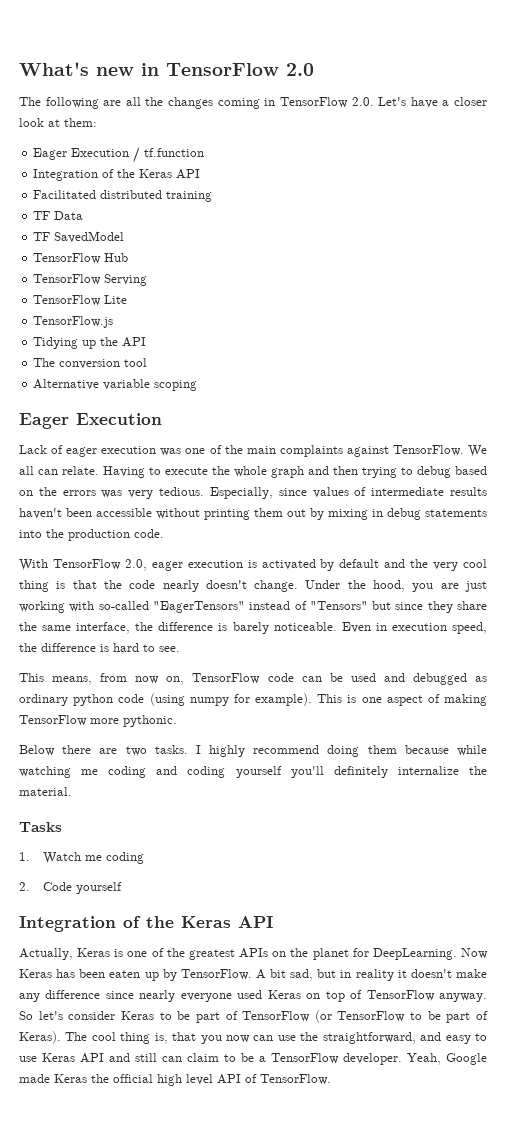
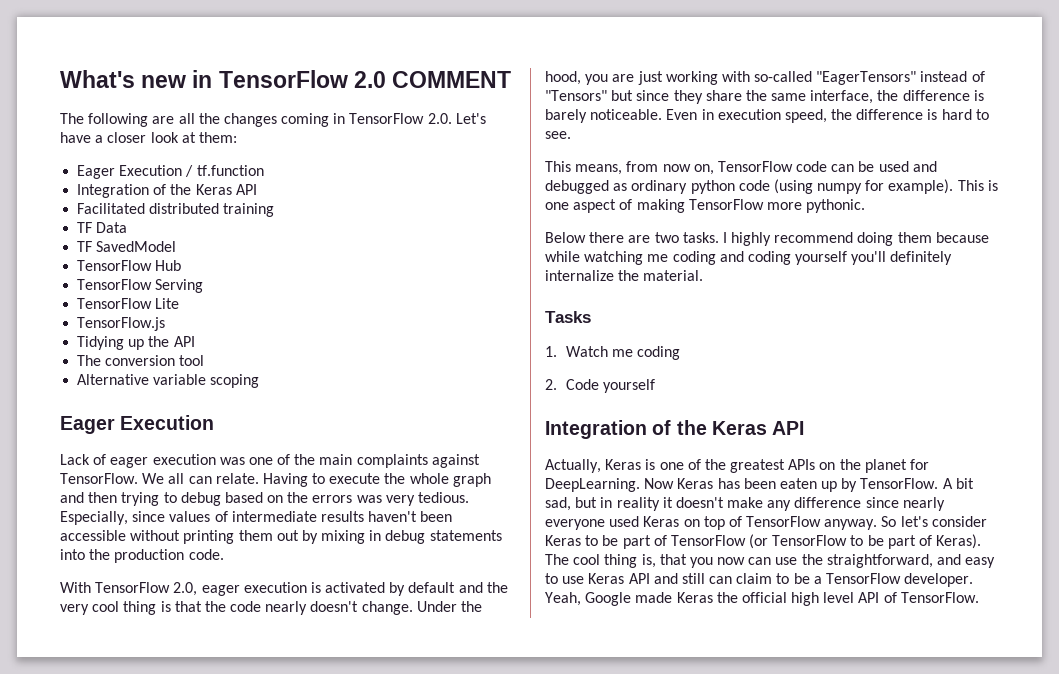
(314, 69) none -> [392,71,512,88] COMMENT

